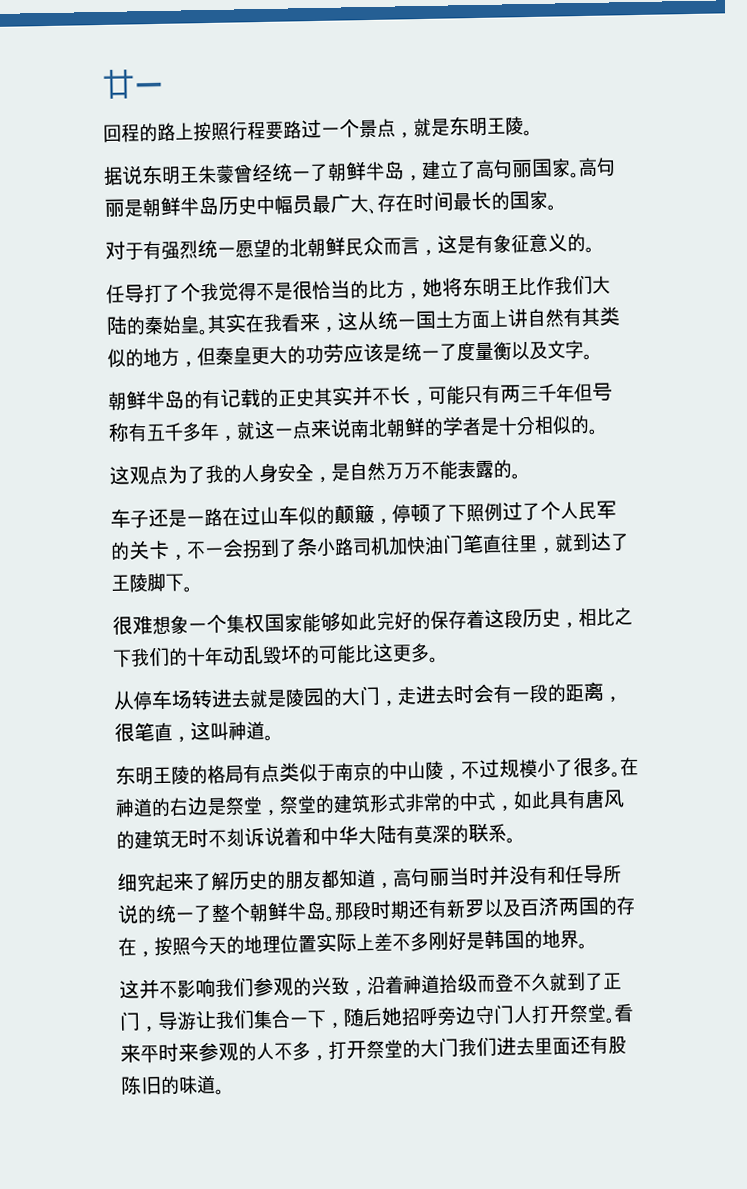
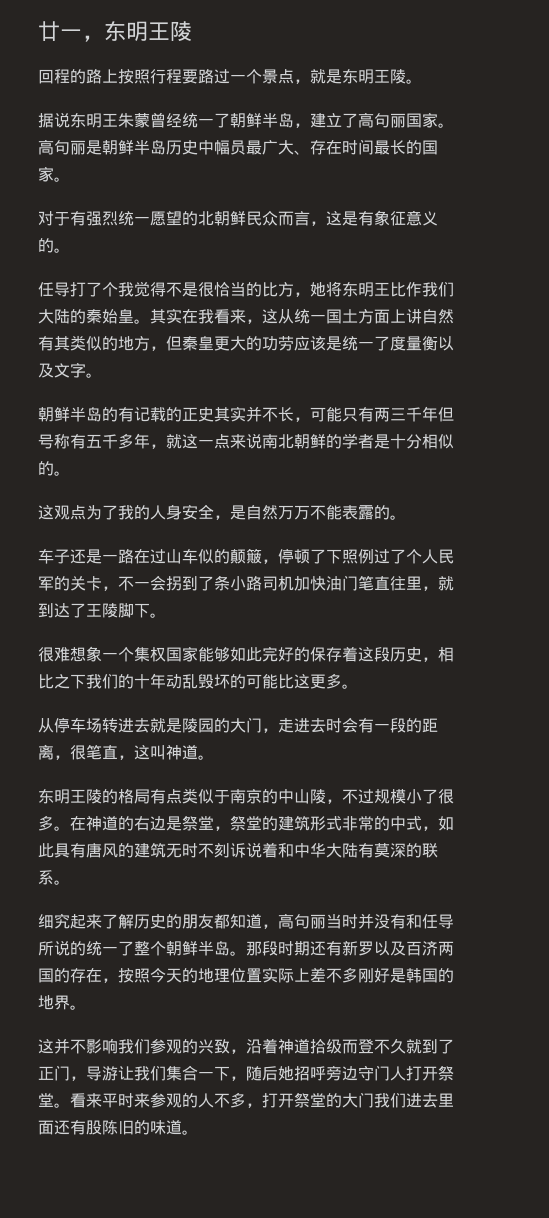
(164, 88) none -> [82,21,192,42] ，东明王陵

